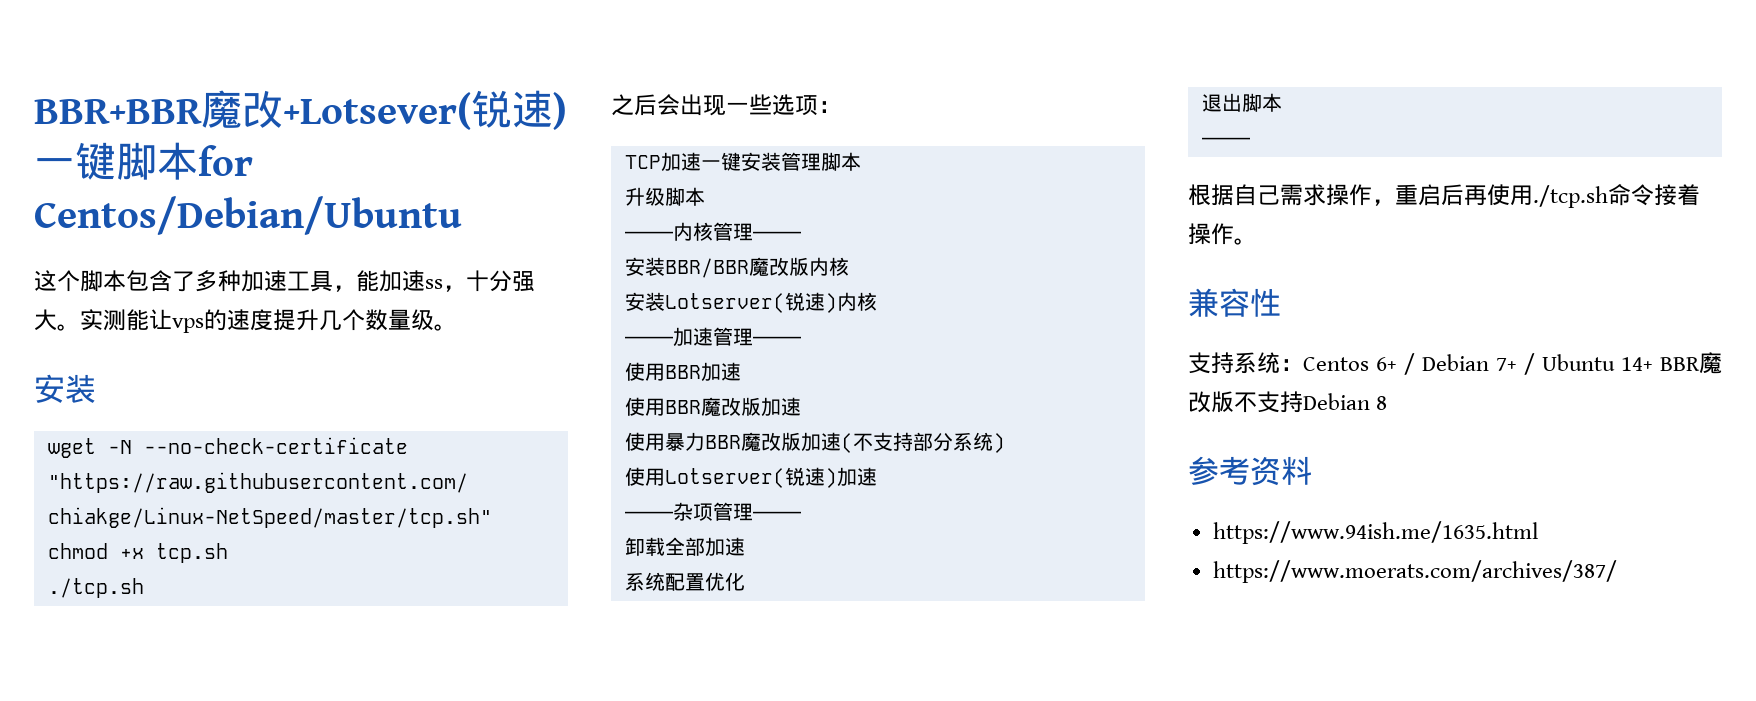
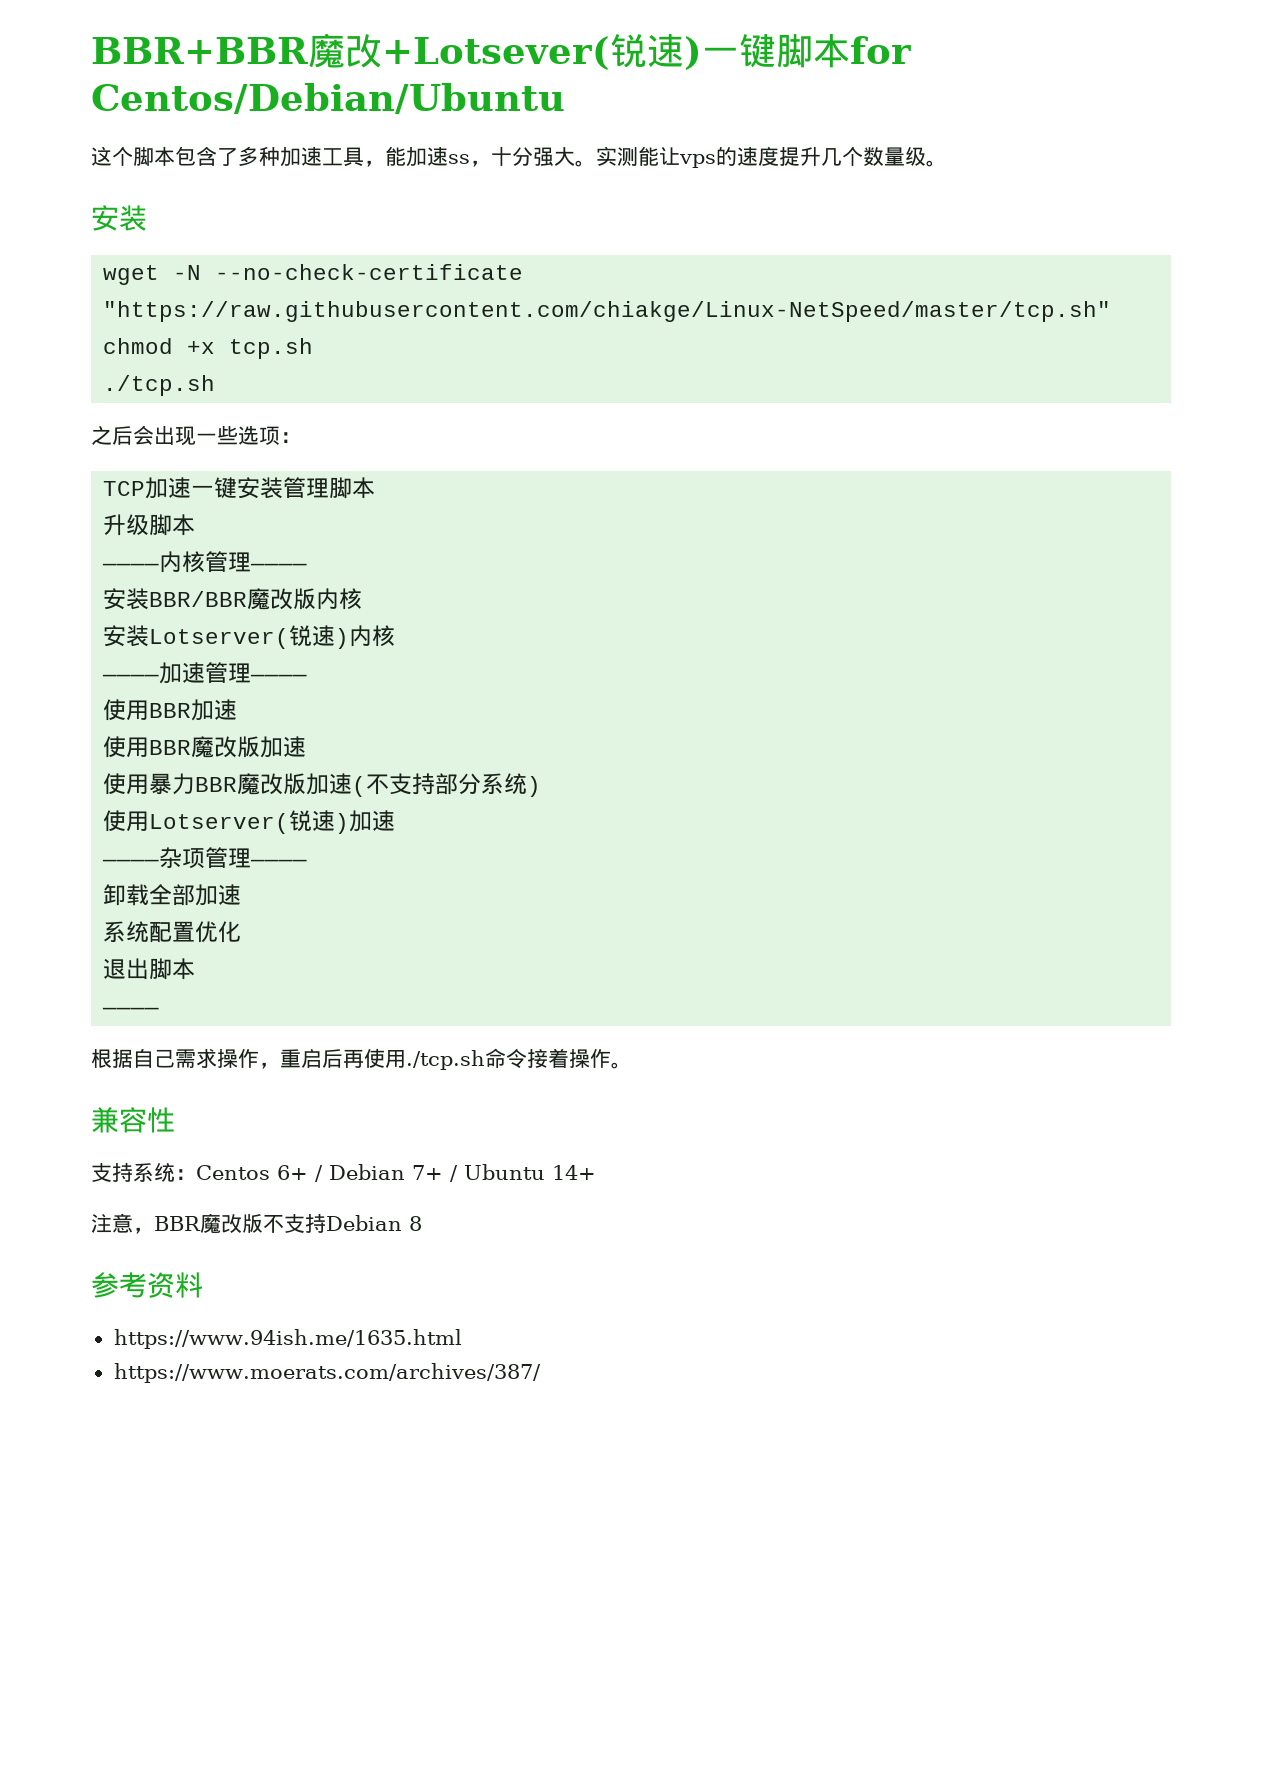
(1653, 364) none -> [91,1213,154,1234] // 注意，

